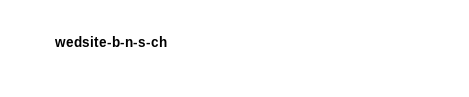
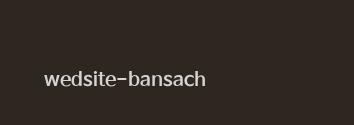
[54,36,167,47] wedsite-b-n-s-ch -> [44,71,206,87] wedsite-bansach

